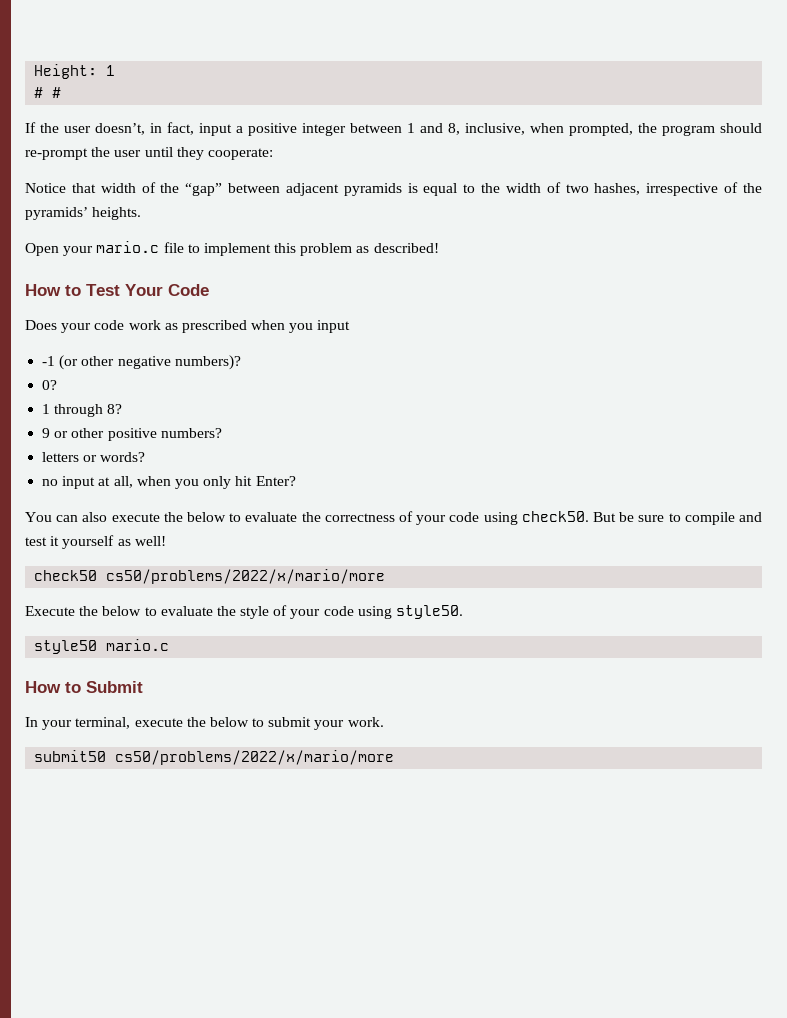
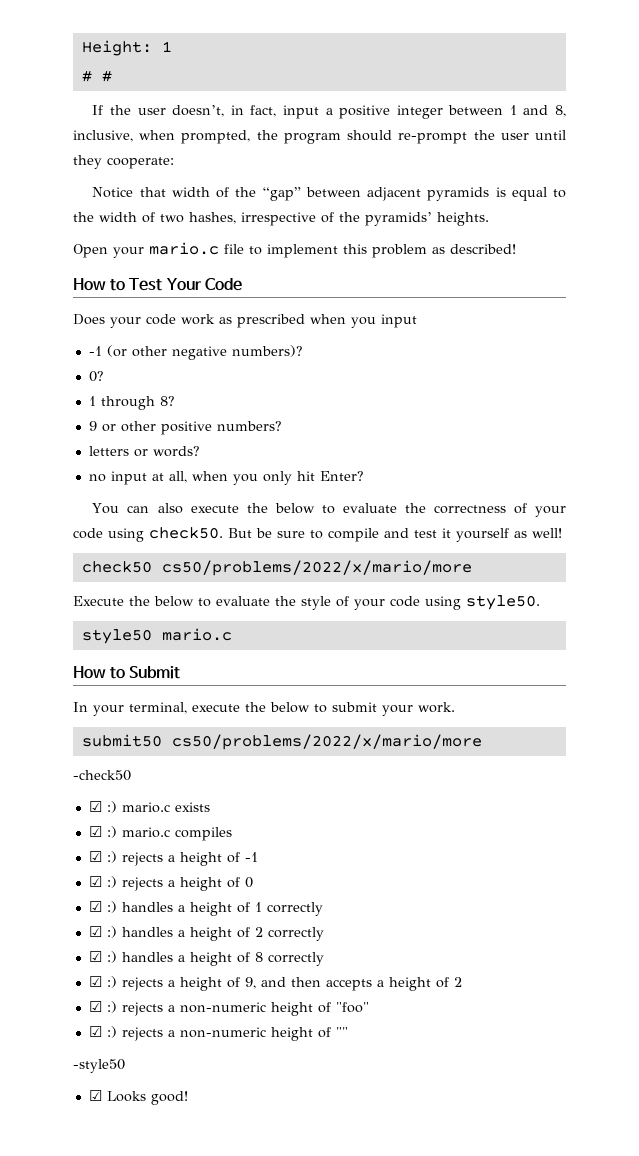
(395, 757) none -> [73,770,131,781] [88,801,210,813] [88,826,232,841] [88,851,258,866] [88,876,253,891] [88,901,323,916] [88,926,324,941] [88,951,324,966] [88,976,462,991] [88,1001,369,1016] [88,1026,348,1041] [73,1059,125,1073] [88,1090,188,1105] // -check50 // ☑ :) mario.c exists // ☑ :) mario.c compiles // ☑ :) rejects a height of -1 // ☑ :) rejects a height of 0 // ☑ :) handles a height of 1 correctly // ☑ :) handles a height of 2 correctly // ☑ :) handles a height of 8 correctly // ☑ :) rejects a height of 9, and then accepts a height of 2 // ☑ :) rejects a non-numeric height of "foo" // ☑ :) rejects a non-numeric height of "" // -style50 // ☑ Looks good!

